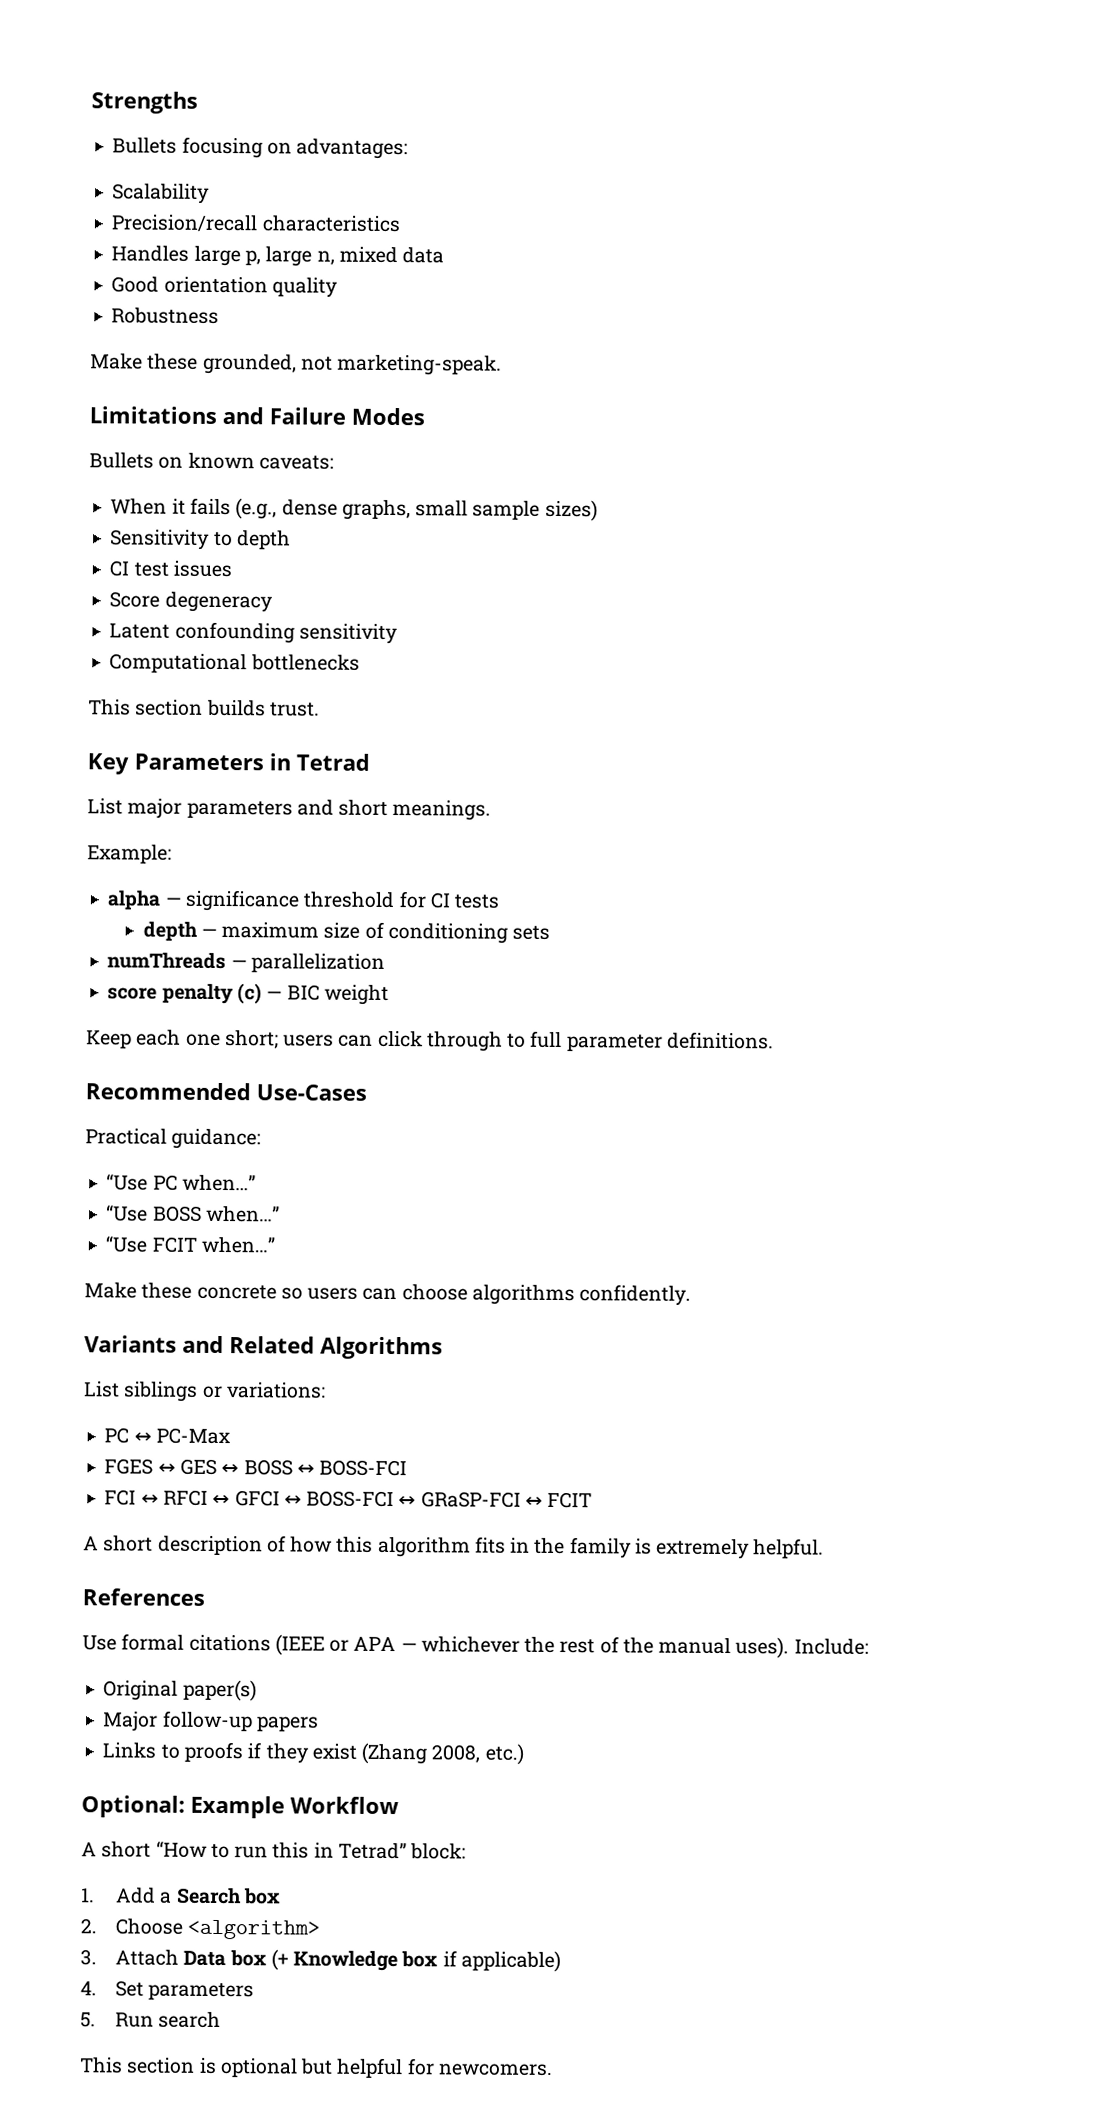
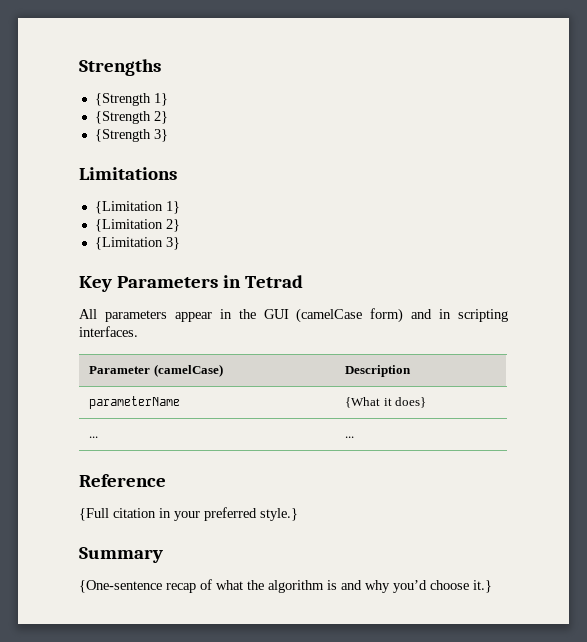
[112,136,409,160] [112,183,211,204] [111,214,401,233] [111,245,445,267] [111,276,338,298] [111,307,220,324] [90,353,503,376] [89,406,425,426] [89,452,334,470] [110,497,598,522] [110,529,291,550] [109,560,232,578] [109,591,273,613] [109,621,398,645] [109,653,360,674] [88,699,320,717] [87,753,370,775] [87,798,492,821] [87,844,172,864] [107,889,500,912] [142,921,551,944] [107,952,385,973] [107,983,389,1005] [86,1029,774,1052] [85,1082,367,1101] [85,1128,262,1150] [106,1173,256,1192] [106,1204,280,1223] [105,1235,275,1254] [84,1282,692,1306] [84,1335,443,1360] [84,1381,326,1402] [104,1427,231,1445] [104,1458,408,1477] [104,1489,593,1509] [83,1535,825,1560] [82,1588,205,1606] [82,1633,869,1659] [103,1679,257,1702] [103,1710,319,1732] [102,1741,524,1765] [81,1795,399,1819] [81,1840,467,1860] [81,1887,281,1905] [80,1918,321,1940] [80,1949,561,1973] [80,1980,255,2001] [80,2011,222,2029] [79,2057,553,2079] Bullets focusing on advantages: // Scalability // Precision/recall characteristics // Handles large p, large n, mixed data // Good orientation quality // Robustness // Make these grounded, not marketing-speak. // Limitations and Failure Modes // Bullets on known caveats: // When it fails (e.g., dense graphs, small sample sizes) // Sensitivity to depth // CI test issues // Score degeneracy // Latent confounding sensitivity // Computational bottlenecks // This section builds trust. // Key Parameters in Tetrad // List major parameters and short meanings. // Example: // alpha — significance threshold for CI tests // depth — maximum size of conditioning sets // numThreads — parallelization // score penalty (c) — BIC weight // Keep each one short; users can click through to full parameter definitions. // Recommended Use-Cases // Practical guidance: // “Use PC when…” // “Use BOSS when…” // “Use FCIT when…” // Make these concrete so users can choose algorithms confidently. // Variants and Related Algorithms // List siblings or variations: // PC ↔ PC-Max // FGES ↔ GES ↔ BOSS ↔ BOSS-FCI // FCI ↔ RFCI ↔ GFCI ↔ BOSS-FCI ↔ GRaSP-FCI ↔ FCIT // A short description of how this algorithm fits in the family is extremely helpful. // References // Use formal citations (IEEE or APA — whichever the rest of the manual uses). Include: // Original paper(s) // Major follow-up papers // Links to proofs if they exist (Zhang 2008, etc.) // Optional: Example Workflow // A short “How to run this in Tetrad” block: // 1. Add a Search box // 2. Choose <algorithm> // 3. Attach Data box (+ Knowledge box if applicable) // 4. Set parameters // 5. Run search // This section is optional but helpful for newcomers. -> [94,93,168,106] [94,111,168,124] [94,129,168,142] [79,167,177,180] [94,201,180,214] [94,219,180,232] [94,237,180,250] [79,275,303,292] [79,308,508,323] [79,326,138,337] [89,364,223,377] [345,365,412,377] [89,396,181,409] [345,397,427,408] [89,436,99,438] [345,436,355,438] [79,474,166,487] [79,507,298,521] [79,547,163,563] [79,579,492,593] {Strength 1} // {Strength 2} // {Strength 3} // Limitations // {Limitation 1} // {Limitation 2} // {Limitation 3} // Key Parameters in Tetrad // All parameters appear in the GUI (camelCase form) and in scripting interfaces. // Parameter (camelCase) | Description // parameterName | {What it does} // ... | ... // Reference // {Full citation in your preferred style.} // Summary // {One-sentence recap of what the algorithm is and why you’d choose it.}

